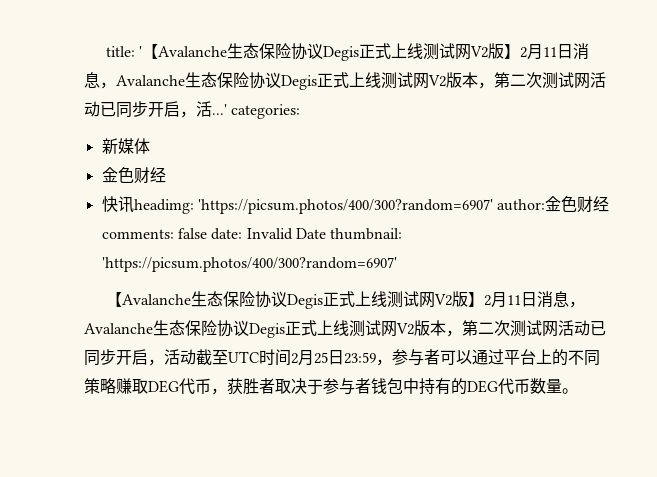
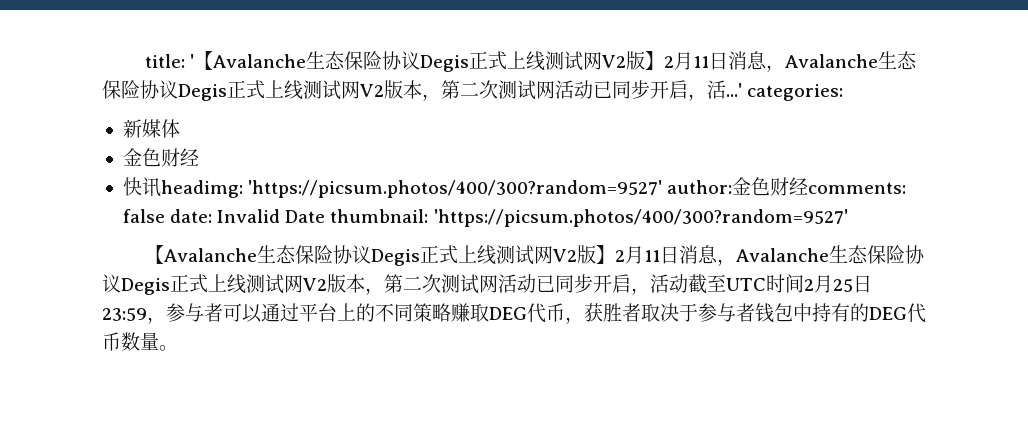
[197,199,493,214] 'https://picsum.photos/400/300?random=6907' -> [248,180,663,198] 'https://picsum.photos/400/300?random=9527'
[101,257,397,272] 'https://picsum.photos/400/300?random=6907' -> [433,209,848,227] 'https://picsum.photos/400/300?random=9527'

